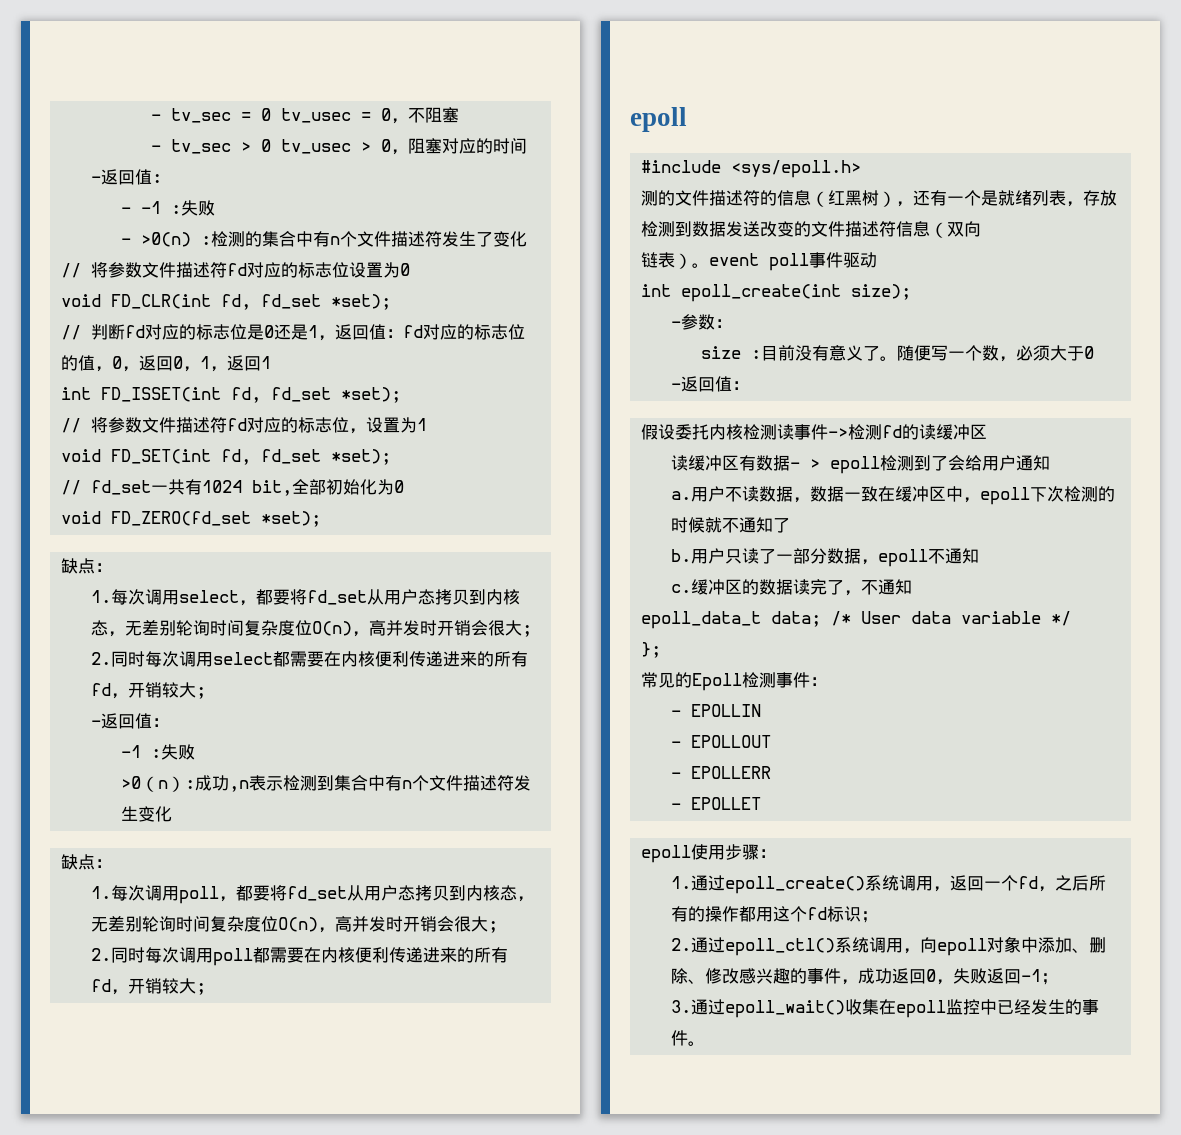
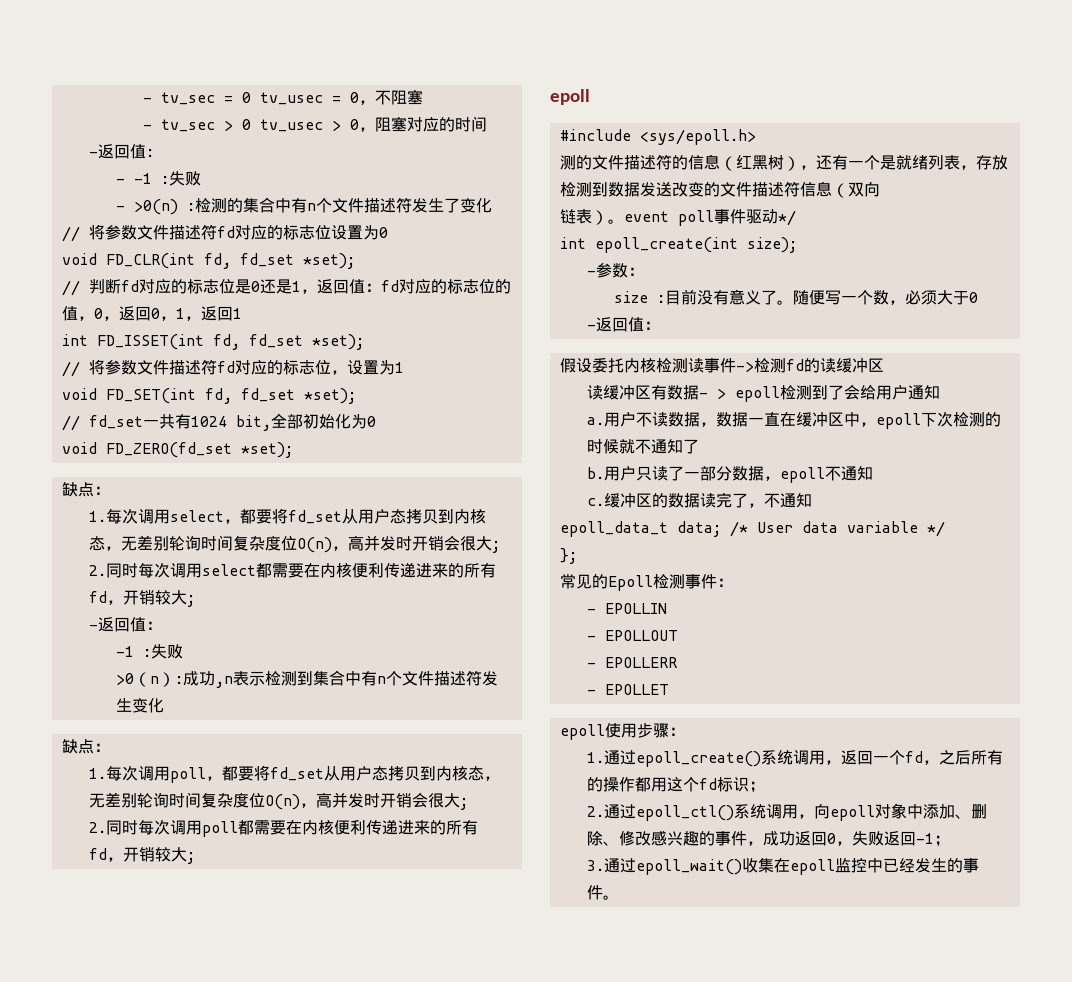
(877, 260) none -> [778,210,797,226] */
[860,486,878,502] 致 -> [764,412,781,426] 直

